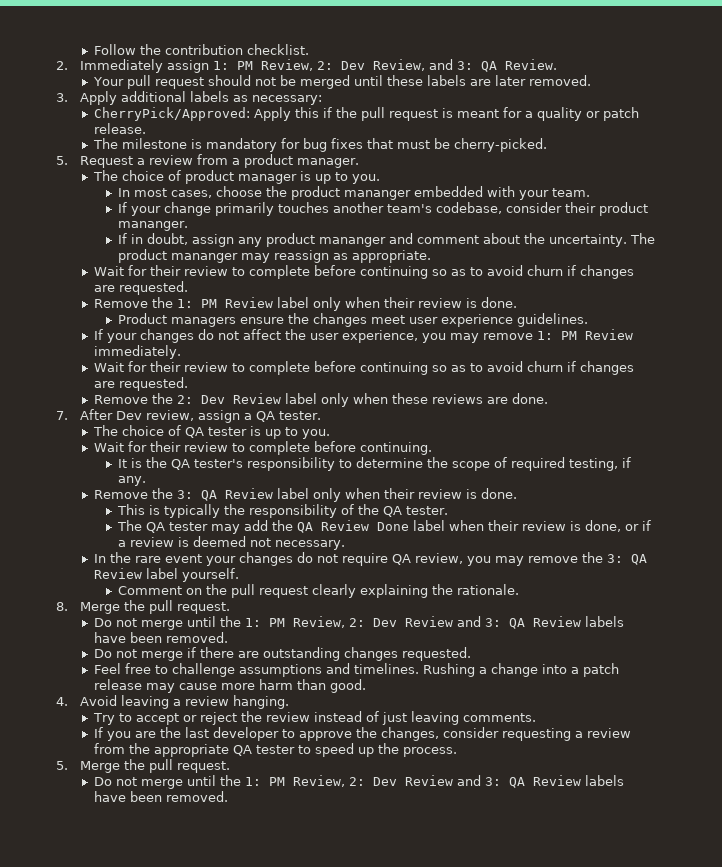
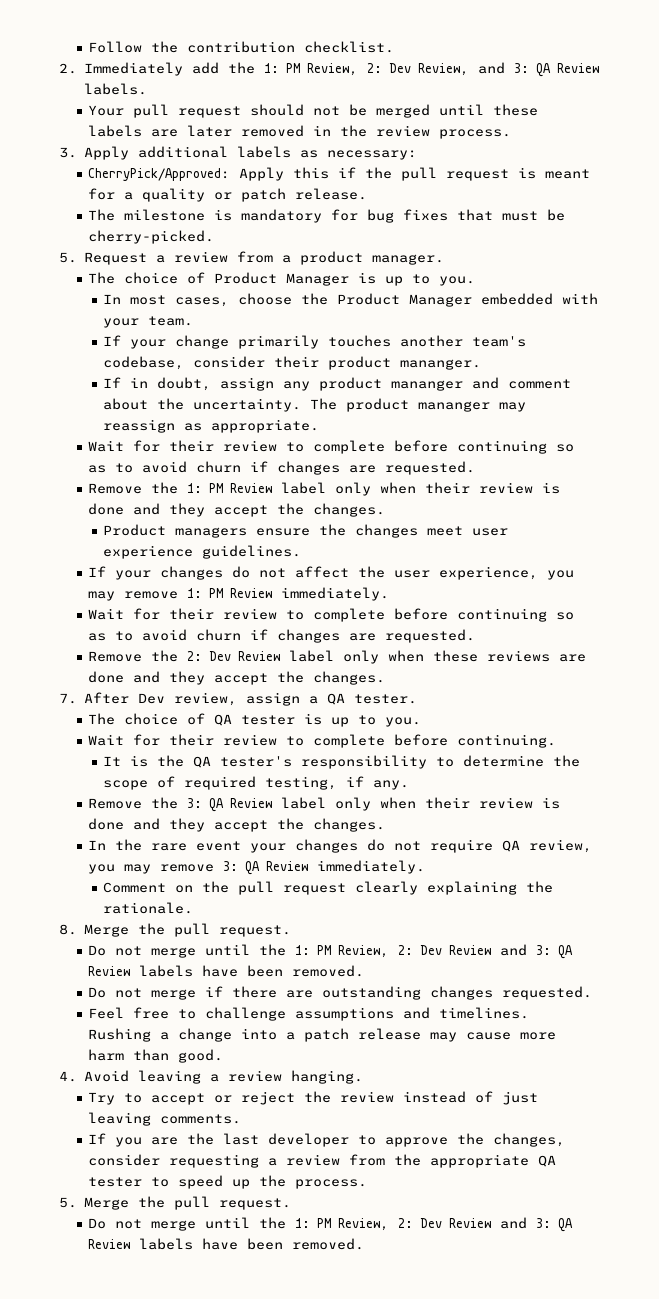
[166,60,209,73] assign -> [191,62,255,74] add the
[504,59,557,70] Review. -> [556,63,599,73] [83,83,147,95] Review labels.
[528,75,591,86] removed. -> [241,125,512,139] removed in the review process.
[184,170,297,184] product manager -> [214,272,350,286] Product Manager
[290,186,411,200] product mananger -> [337,293,473,307] Product Manager
[480,297,517,308] done. -> [88,503,386,517] done and they accept the changes.
[511,393,548,404] done. -> [88,671,386,685] done and they accept the changes.
[480,488,517,499] [116,504,448,518] [116,520,651,534] [117,536,345,550] done. // This is typically the responsibility of the QA tester. // The QA tester may add the QA Review Done label when their review is done, or if a review is deemed not necessary. -> [88,818,386,832] done and they accept the changes.
[581,552,647,565] [93,568,239,582] the 3: QA Review label yourself. -> [223,860,426,875] 3: QA Review immediately.

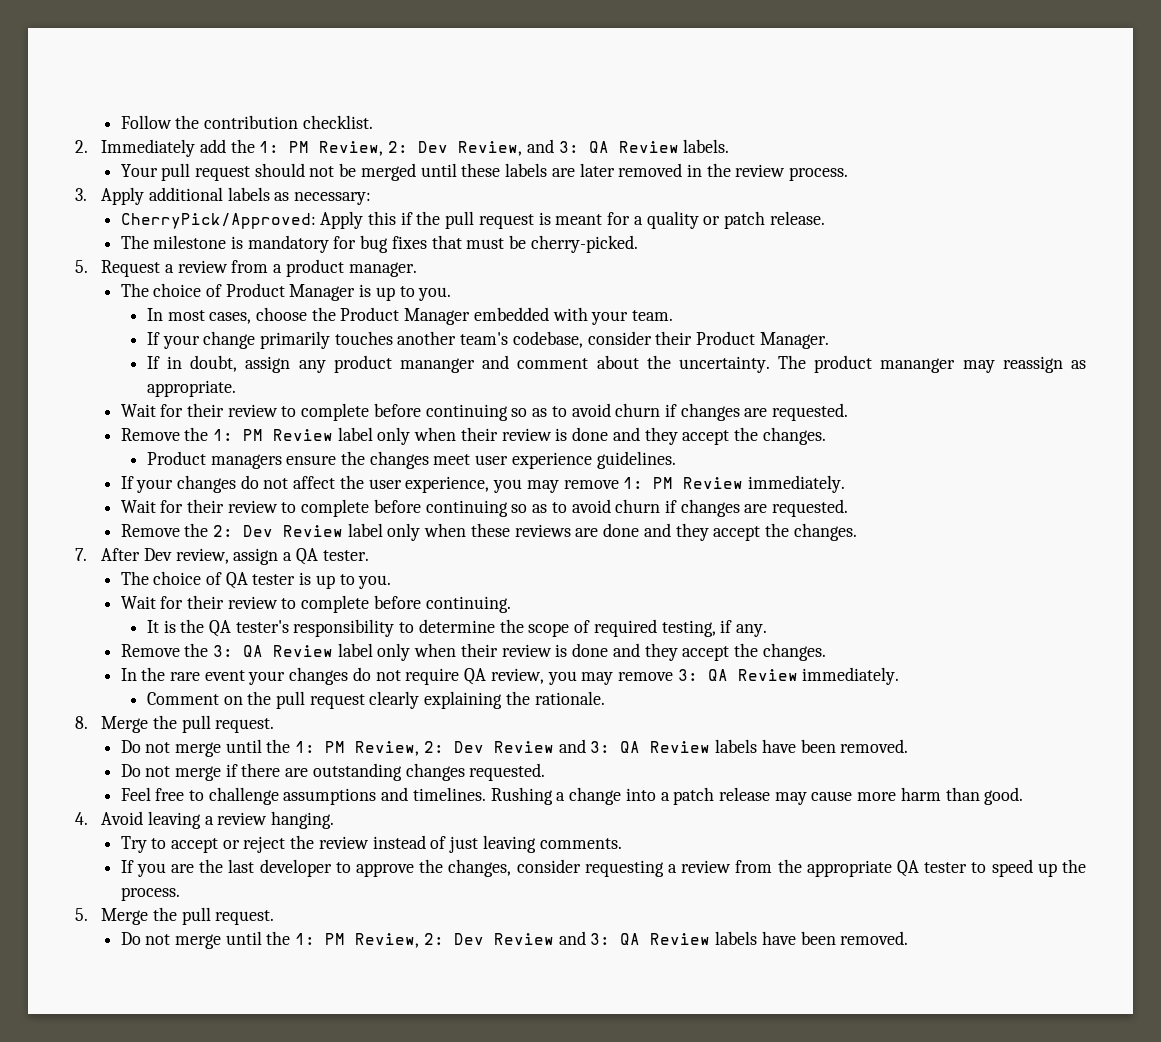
[328,356,482,370] product mananger. -> [696,331,829,349] Product Manager.

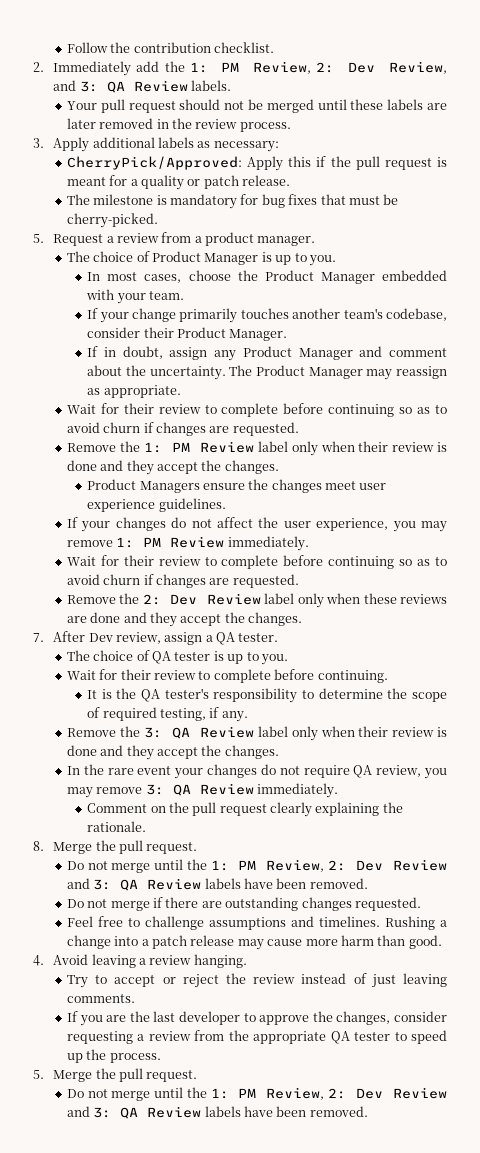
[333,355,475,373] product mananger -> [242,346,353,360] Product Manager
[814,355,956,373] product mananger -> [255,365,363,379] Product Manager
[210,454,282,469] managers -> [139,481,200,493] Managers

